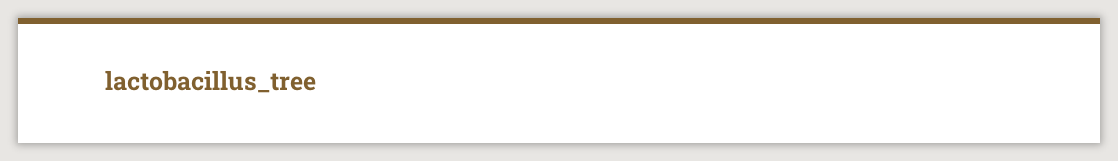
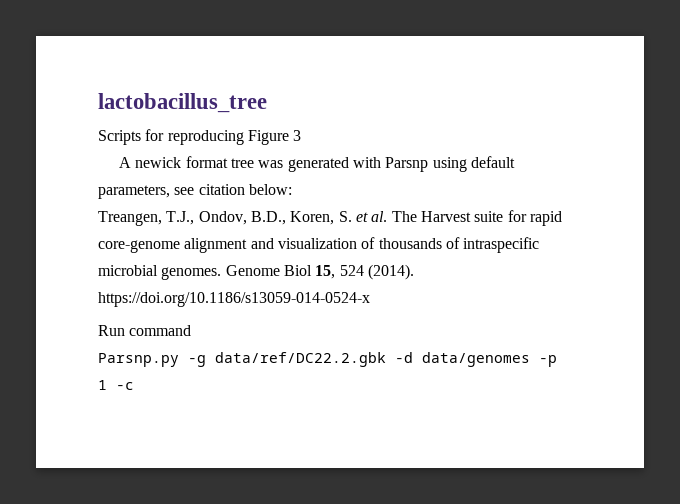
(316, 81) none -> [98,129,302,145] [119,156,515,172] [98,184,292,199] [98,210,562,226] [98,237,540,253] [98,264,414,280] [98,292,370,307] [98,325,192,336] [98,352,557,367] [98,380,134,390] // Scripts for reproducing Figure 3 // A newick format tree was generated with Parsnp using default parameters, see citation below: // Treangen, T.J., Ondov, B.D., Koren, S. et al. The Harvest suite for rapid core-genome alignment and visualization of thousands of intraspecific microbial genomes. Genome Biol 15, 524 (2014). https://doi.org/10.1186/s13059-014-0524-x // Run command // Parsnp.py -g data/ref/DC22.2.gbk -d data/genomes -p 1 -c

